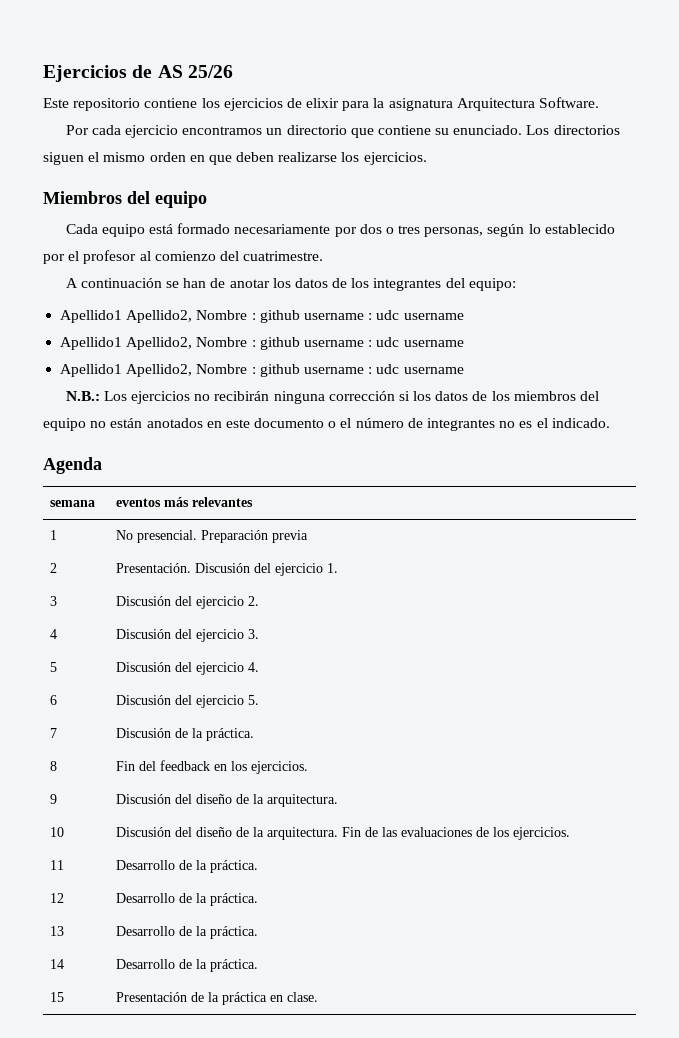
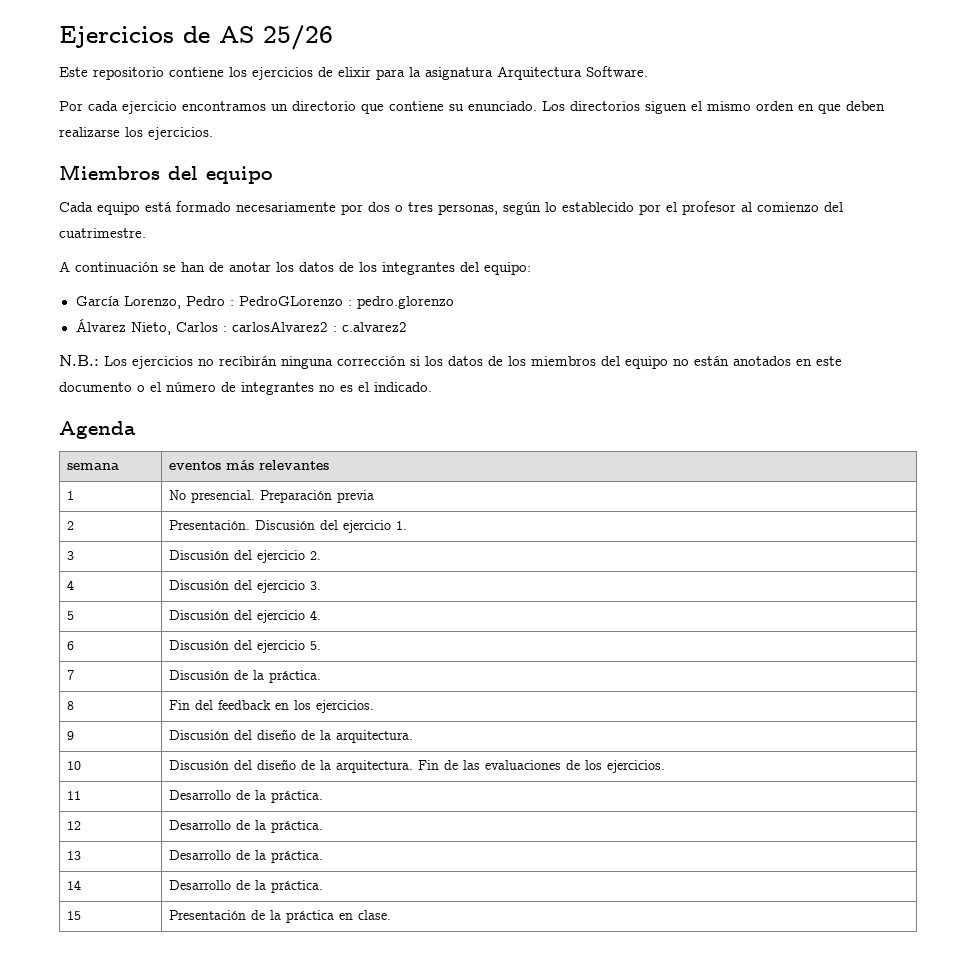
[60,310,464,323] [60,337,464,350] [60,364,464,377] Apellido1 Apellido2, Nombre : github username : udc username // Apellido1 Apellido2, Nombre : github username : udc username // Apellido1 Apellido2, Nombre : github username : udc username -> [75,296,454,309] [75,319,407,335] García Lorenzo, Pedro : PedroGLorenzo : pedro.glorenzo // Álvarez Nieto, Carlos : carlosAlvarez2 : c.alvarez2

